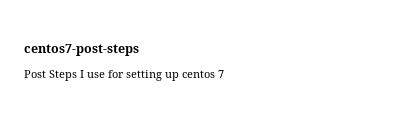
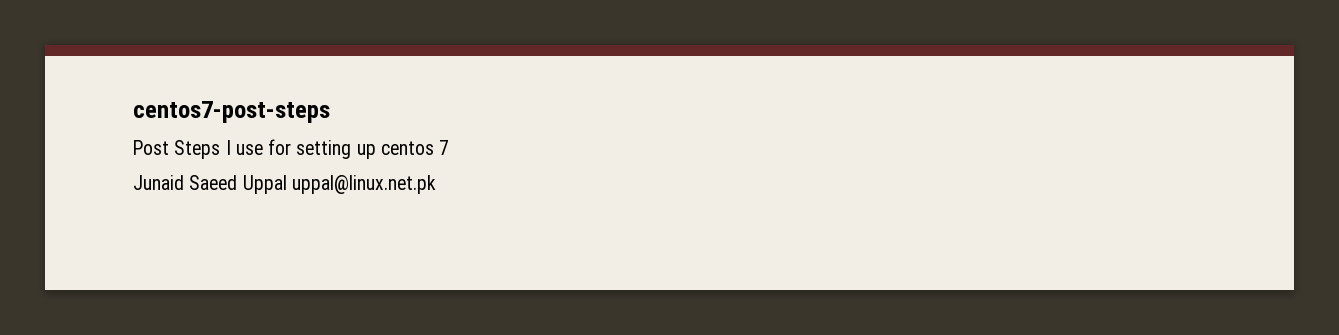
(224, 74) none -> [133,175,436,194] // Junaid Saeed Uppal uppal@linux.net.pk

